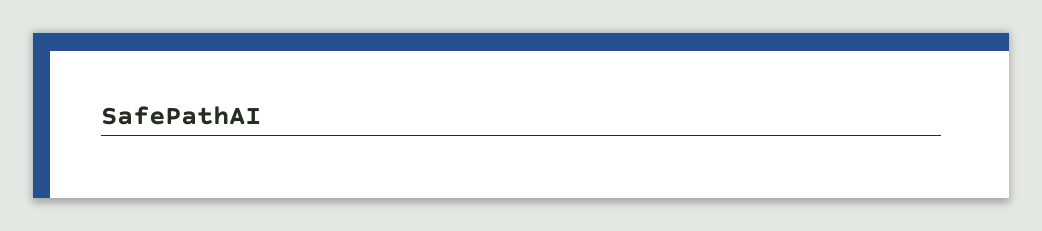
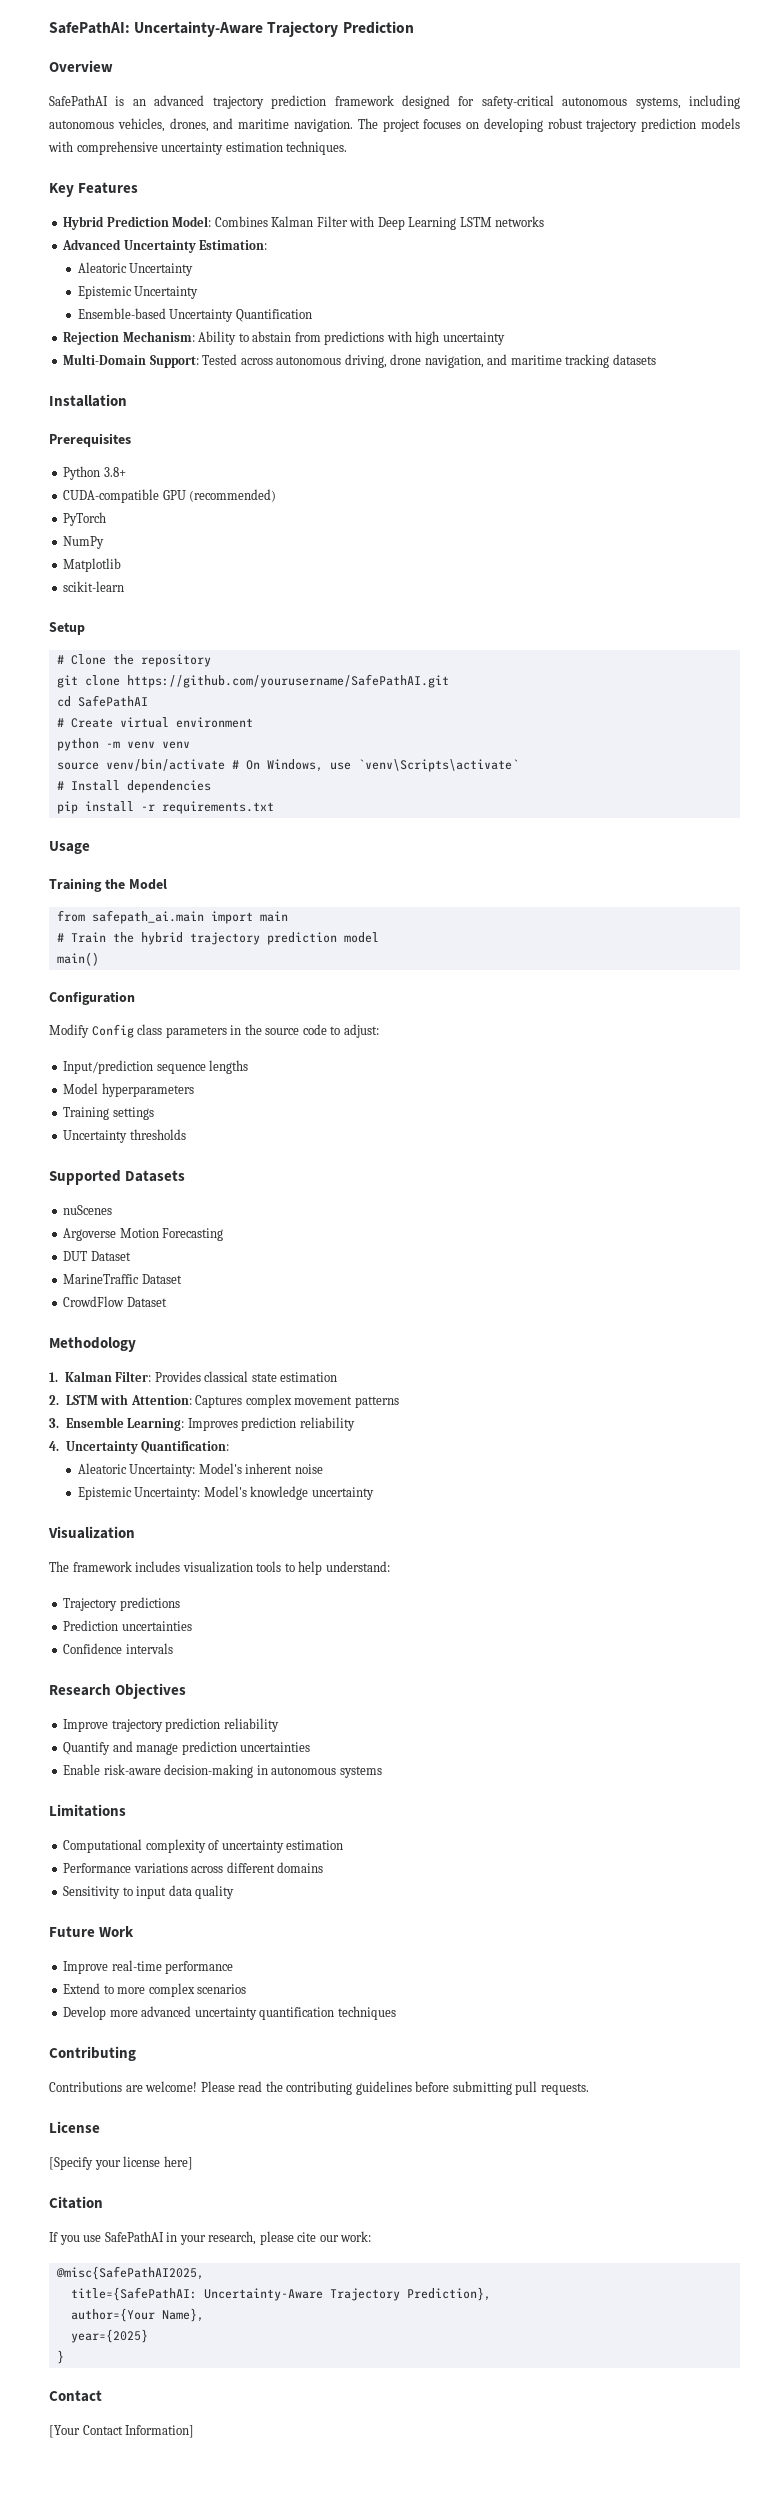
[101,106,261,125] SafePathAI -> [49,21,414,37] [49,60,113,72] [49,95,740,109] [49,118,741,132] [48,141,348,155] [49,182,139,197] [63,216,545,230] [62,239,268,253] [77,262,194,276] [77,286,199,299] [77,308,312,322] [63,331,505,345] [63,354,656,368] [49,394,127,407] [49,433,131,447] [63,466,126,480] [63,489,277,503] [63,512,107,526] [63,536,105,549] [63,558,122,572] [63,581,125,592] [49,622,85,635] [56,654,211,667] [56,674,449,688] [56,695,148,707] [56,717,253,728] [56,738,190,751] [56,759,519,772] [56,780,211,793] [56,801,274,814] [49,841,90,854] [49,878,167,892] [56,910,288,924] [56,932,379,945] [56,952,99,966] [49,991,135,1005] [49,1024,379,1038] [63,1060,249,1074] [63,1083,194,1097] [63,1107,154,1120] [63,1129,186,1143] [49,1170,186,1185] [63,1205,113,1215] [63,1228,224,1241] [63,1251,131,1261] [63,1274,182,1284] [63,1296,167,1307] [49,1337,136,1352] [49,1371,338,1382] [49,1394,399,1408] [49,1417,355,1431] [49,1441,230,1454] [77,1463,323,1477] [77,1486,374,1500] [48,1526,135,1539] [49,1561,390,1575] [63,1597,180,1611] [63,1620,192,1631] [63,1643,173,1654] [49,1683,187,1699] [63,1718,279,1732] [63,1741,311,1755] [63,1764,382,1778] [49,1804,126,1817] [63,1839,344,1853] [63,1862,324,1873] [63,1885,235,1899] [49,1926,135,1937] [63,1960,234,1974] [63,1983,247,1997] [63,2006,396,2020] [49,2046,136,2061] [49,2081,589,2095] [49,2121,100,2133] [49,2156,193,2170] [49,2196,103,2209] [49,2231,372,2245] [55,2266,204,2280] [70,2287,491,2301] [70,2308,204,2322] [70,2329,148,2343] [56,2350,64,2364] [49,2390,102,2402] [49,2425,195,2438] SafePathAI: Uncertainty-Aware Trajectory Prediction // Overview // SafePathAI is an advanced trajectory prediction framework designed for safety-critical autonomous systems, including autonomous vehicles, drones, and maritime navigation. The project focuses on developing robust trajectory prediction models with comprehensive uncertainty estimation techniques. // Key Features // Hybrid Prediction Model: Combines Kalman Filter with Deep Learning LSTM networks // Advanced Uncertainty Estimation: // Aleatoric Uncertainty // Epistemic Uncertainty // Ensemble-based Uncertainty Quantification // Rejection Mechanism: Ability to abstain from predictions with high uncertainty // Multi-Domain Support: Tested across autonomous driving, drone navigation, and maritime tracking datasets // Installation // Prerequisites // Python 3.8+ // CUDA-compatible GPU (recommended) // PyTorch // NumPy // Matplotlib // scikit-learn // Setup // # Clone the repository // git clone https://github.com/yourusername/SafePathAI.git // cd SafePathAI // # Create virtual environment // python -m venv venv // source venv/bin/activate # On Windows, use `venv\Scripts\activate` // # Install dependencies // pip install -r requirements.txt // Usage // Training the Model // from safepath_ai.main import main // # Train the hybrid trajectory prediction model // main() // Configuration // Modify Config class parameters in the source code to adjust: // Input/prediction sequence lengths // Model hyperparameters // Training settings // Uncertainty thresholds // Supported Datasets // nuScenes // Argoverse Motion Forecasting // DUT Dataset // MarineTraffic Dataset // CrowdFlow Dataset // Methodology // 1. Kalman Filter: Provides classical state estimation // 2. LSTM with Attention: Captures complex movement patterns // 3. Ensemble Learning: Improves prediction reliability // 4. Uncertainty Quantification: // Aleatoric Uncertainty: Model's inherent noise // Epistemic Uncertainty: Model's knowledge uncertainty // Visualization // The framework includes visualization tools to help understand: // Trajectory predictions // Prediction uncertainties // Confidence intervals // Research Objectives // Improve trajectory prediction reliability // Quantify and manage prediction uncertainties // Enable risk-aware decision-making in autonomous systems // Limitations // Computational complexity of uncertainty estimation // Performance variations across different domains // Sensitivity to input data quality // Future Work // Improve real-time performance // Extend to more complex scenarios // Develop more advanced uncertainty quantification techniques // Contributing // Contributions are welcome! Please read the contributing guidelines before submitting pull requests. // License // [Specify your license here] // Citation // If you use SafePathAI in your research, please cite our work: // @misc{SafePathAI2025, // title={SafePathAI: Uncertainty-Aware Trajectory Prediction}, // author={Your Name}, // year={2025} // } // Contact // [Your Contact Information]

